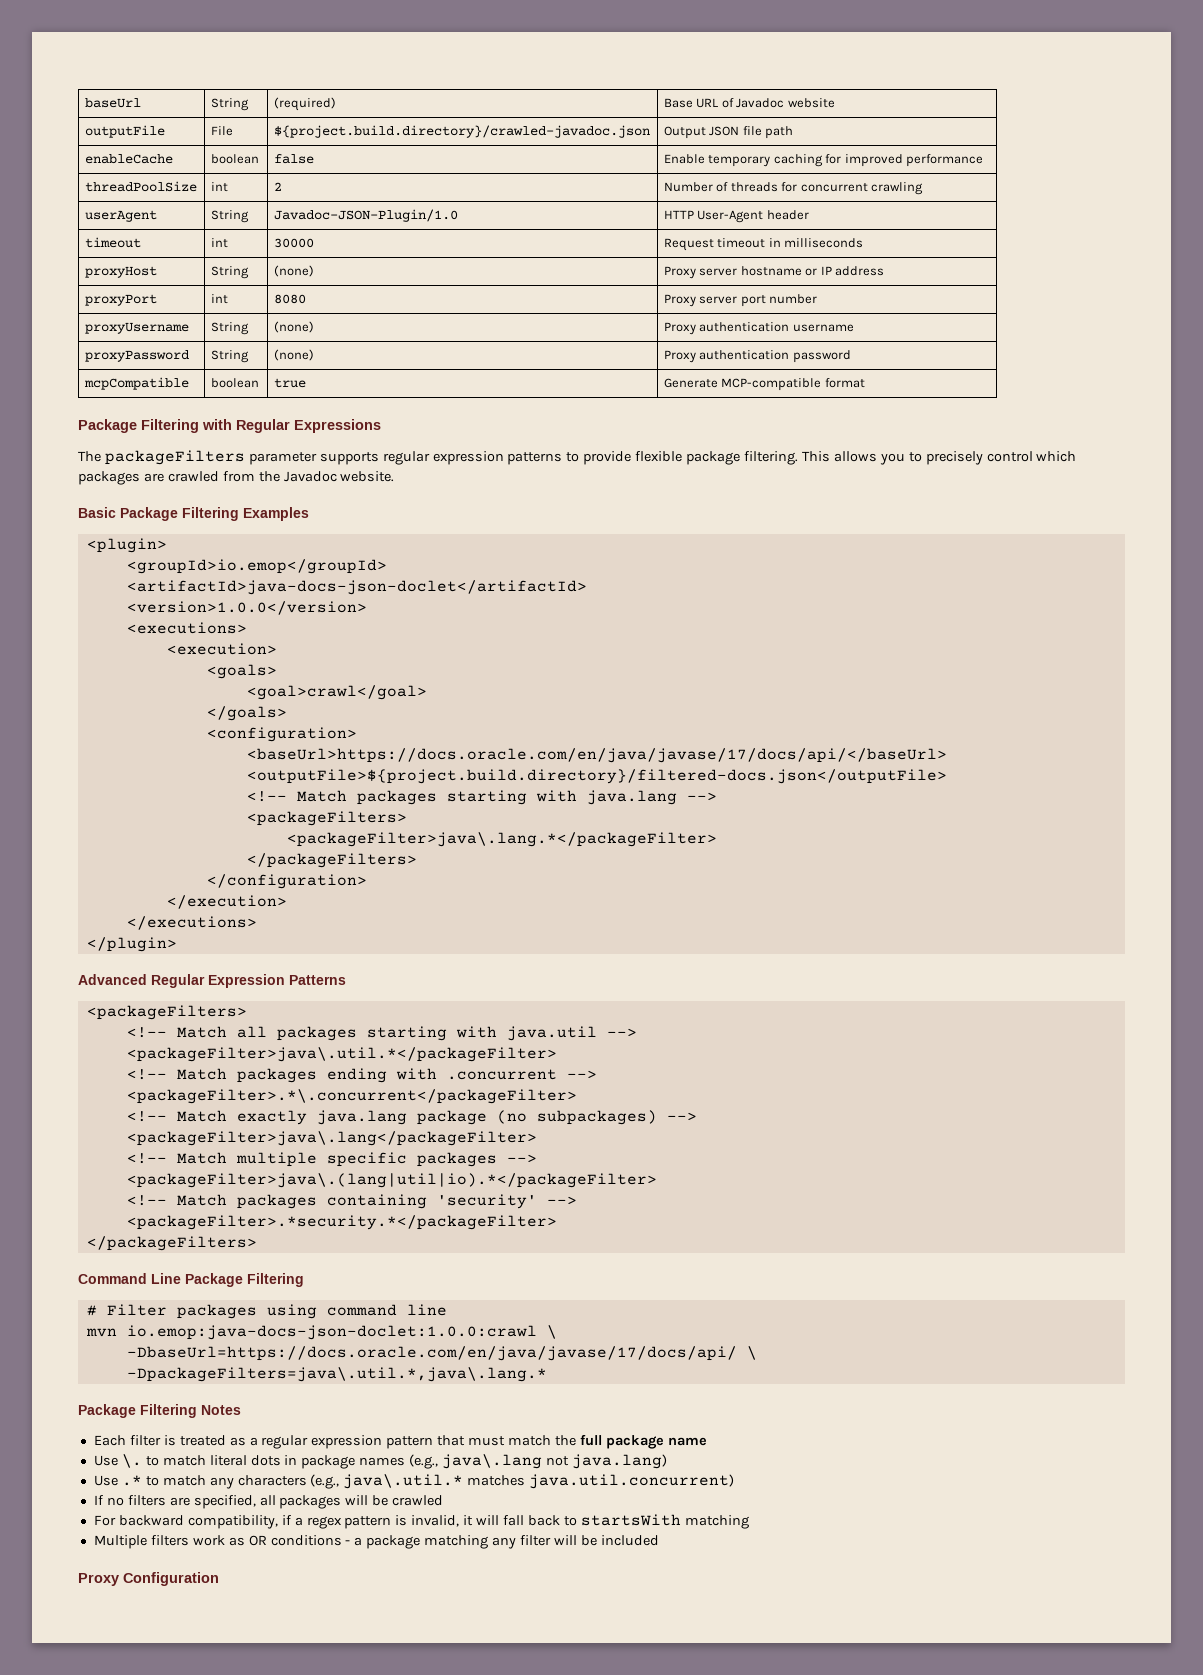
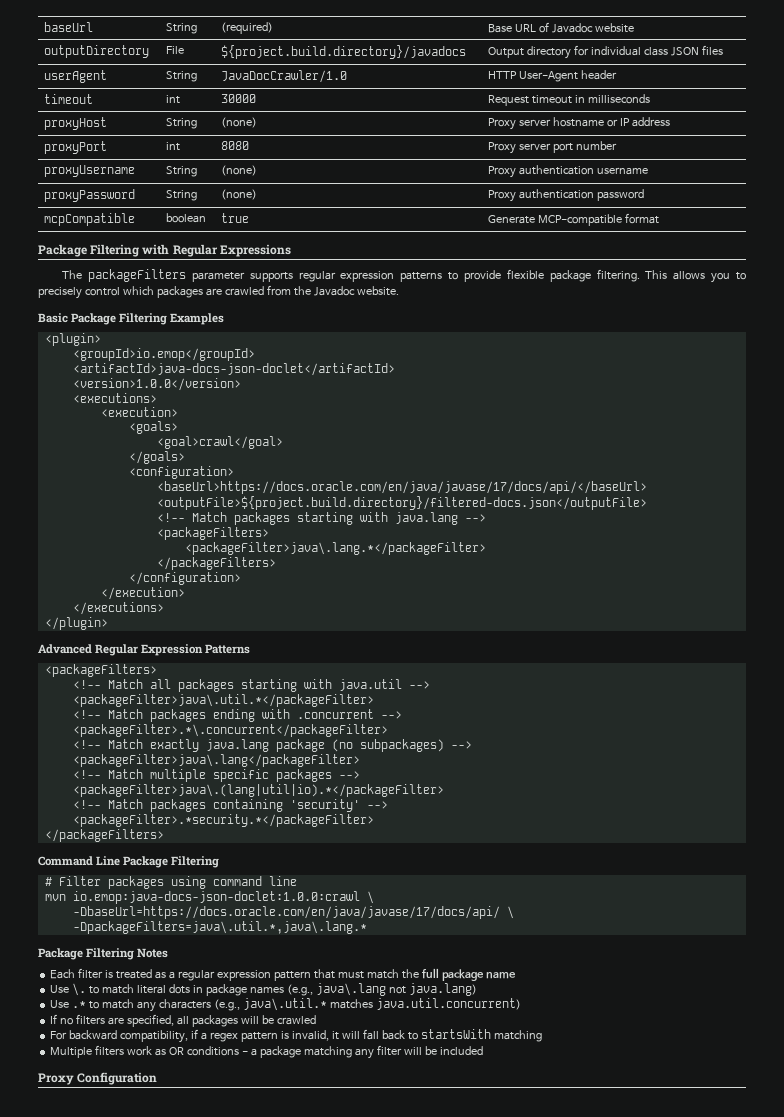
[84,125,165,138] outputFile -> [44,45,150,58] outputDirectory
[273,125,650,138] ${project.build.directory}/crawled-javadoc.json -> [221,45,467,59] ${project.build.directory}/javadocs
[709,126,794,139] [84,154,173,164] [210,154,259,164] [273,154,314,164] [663,154,984,167] [84,181,197,192] [210,182,228,192] [273,182,282,191] [663,182,924,195] JSON file path // enableCache | boolean | false | Enable temporary caching for improved performance // threadPoolSize | int | 2 | Number of threads for concurrent crawling -> [526,45,723,59] directory for individual class JSON files
[273,209,458,222] Javadoc-JSON-Plugin/1.0 -> [221,70,348,83] JavaDocCrawler/1.0

